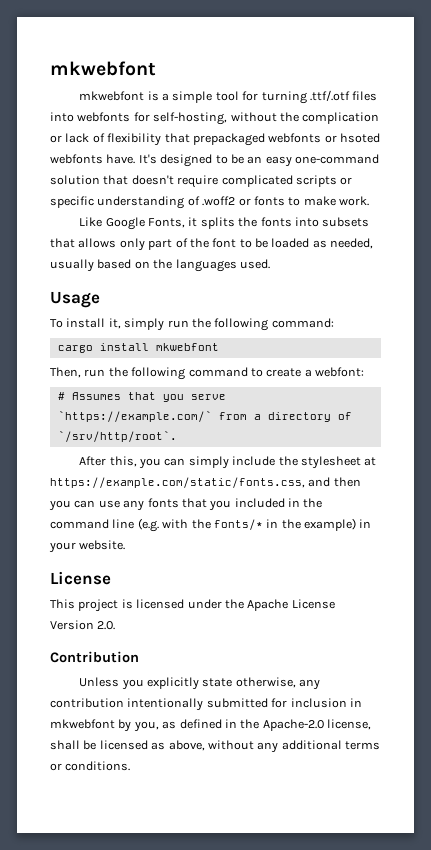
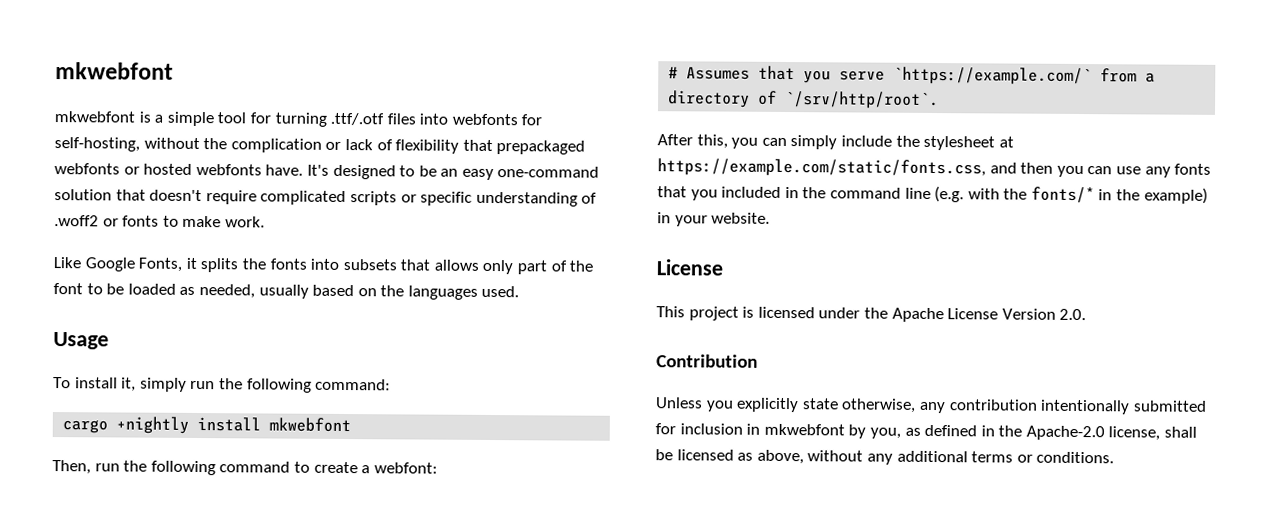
[340,133,380,143] hsoted -> [143,163,193,175] hosted
(93, 349) none -> [116,416,190,434] +nightly

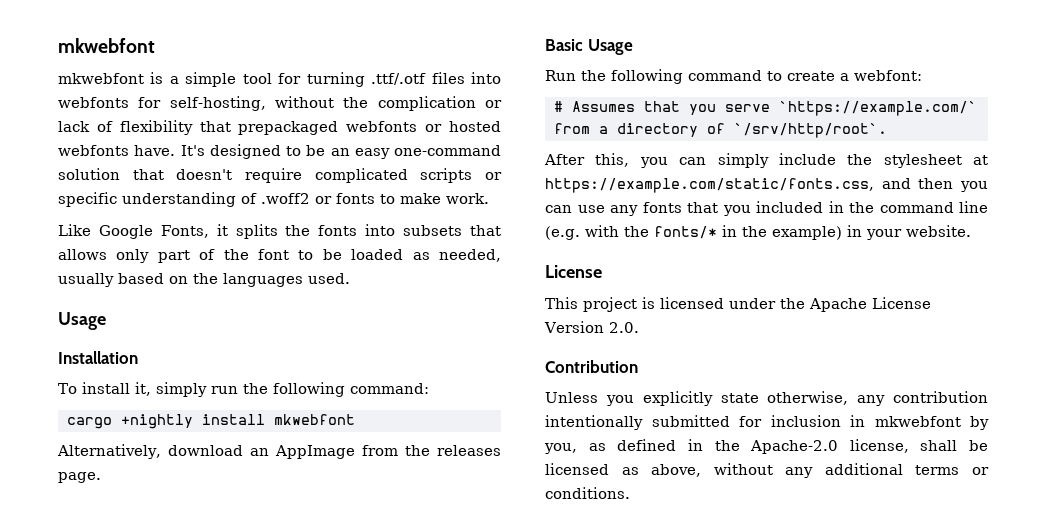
(109, 341) none -> [58,351,138,364] // Installation
[52,460,120,475] Then, run -> [57,444,502,459] [58,472,101,483] [545,39,633,55] [545,70,576,81] Alternatively, download an AppImage from the releases page. // Basic Usage // Run

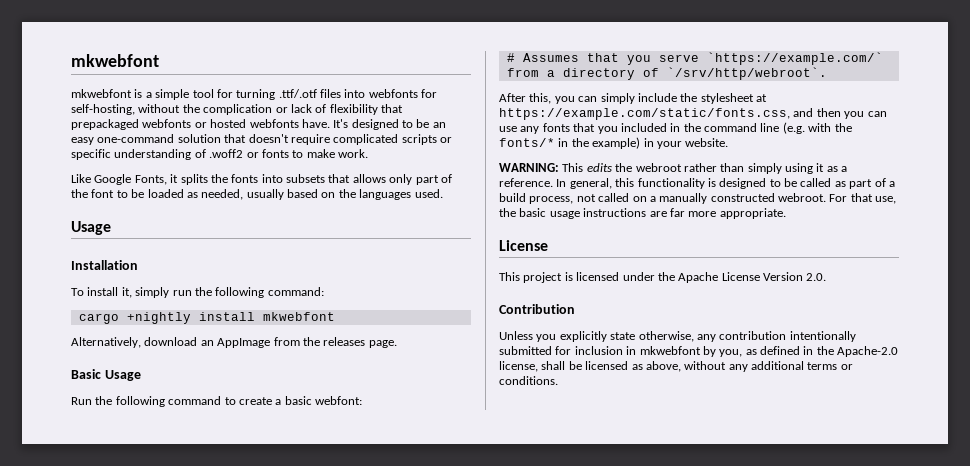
(849, 77) none -> [284,396,312,405] basic
[734,123,887,138] `/srv/http/root`. -> [666,67,827,80] `/srv/http/webroot`.
(971, 231) none -> [499,163,848,174] [499,178,895,189] [499,193,897,204] [499,208,786,219] // WARNING: This edits the webroot rather than simply using it as a reference. In general, this functionality is designed to be called as part of a build process, not called on a manually constructed webroot. For that use, the basic usage instructions are far more appropriate.

